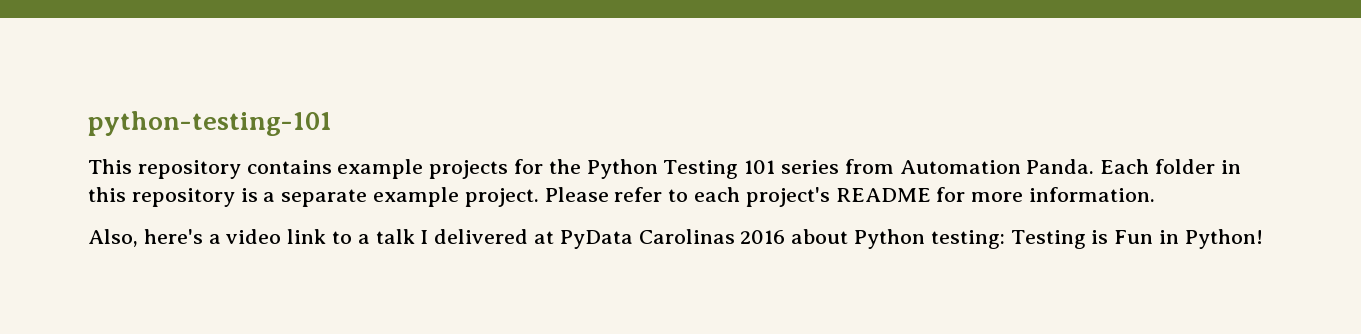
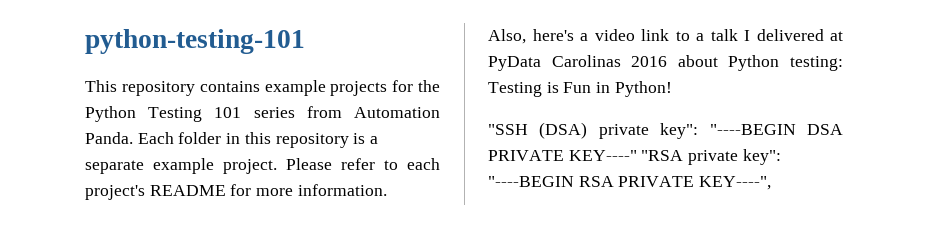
(1263, 239) none -> [488,122,843,139] [488,149,781,165] [488,176,772,190] // "SSH (DSA) private key": "----BEGIN DSA PRIVATE KEY----" "RSA private key": "----BEGIN RSA PRIVATE KEY----",

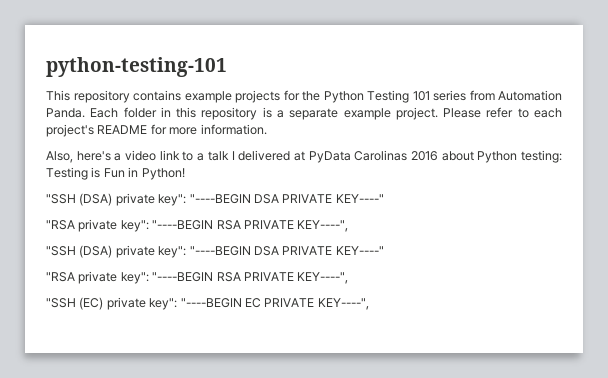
[641,149,781,165] [488,176,772,190] "RSA private key": "----BEGIN RSA PRIVATE KEY----", -> [46,219,349,232] [46,245,384,258] [46,271,349,284] [46,297,369,310] // "RSA private key": "----BEGIN RSA PRIVATE KEY----", // "SSH (DSA) private key": "----BEGIN DSA PRIVATE KEY----" // "RSA private key": "----BEGIN RSA PRIVATE KEY----", // "SSH (EC) private key": "----BEGIN EC PRIVATE KEY----",

